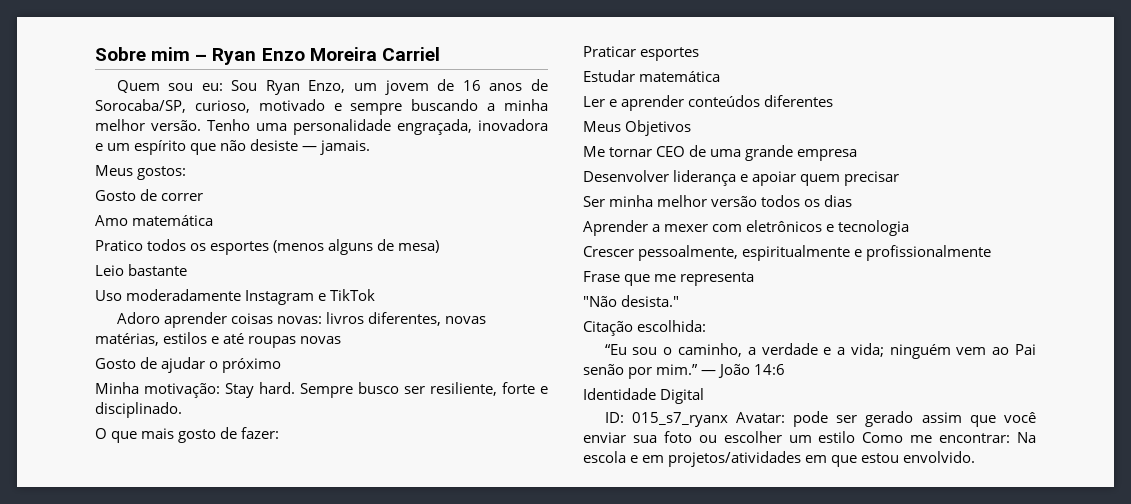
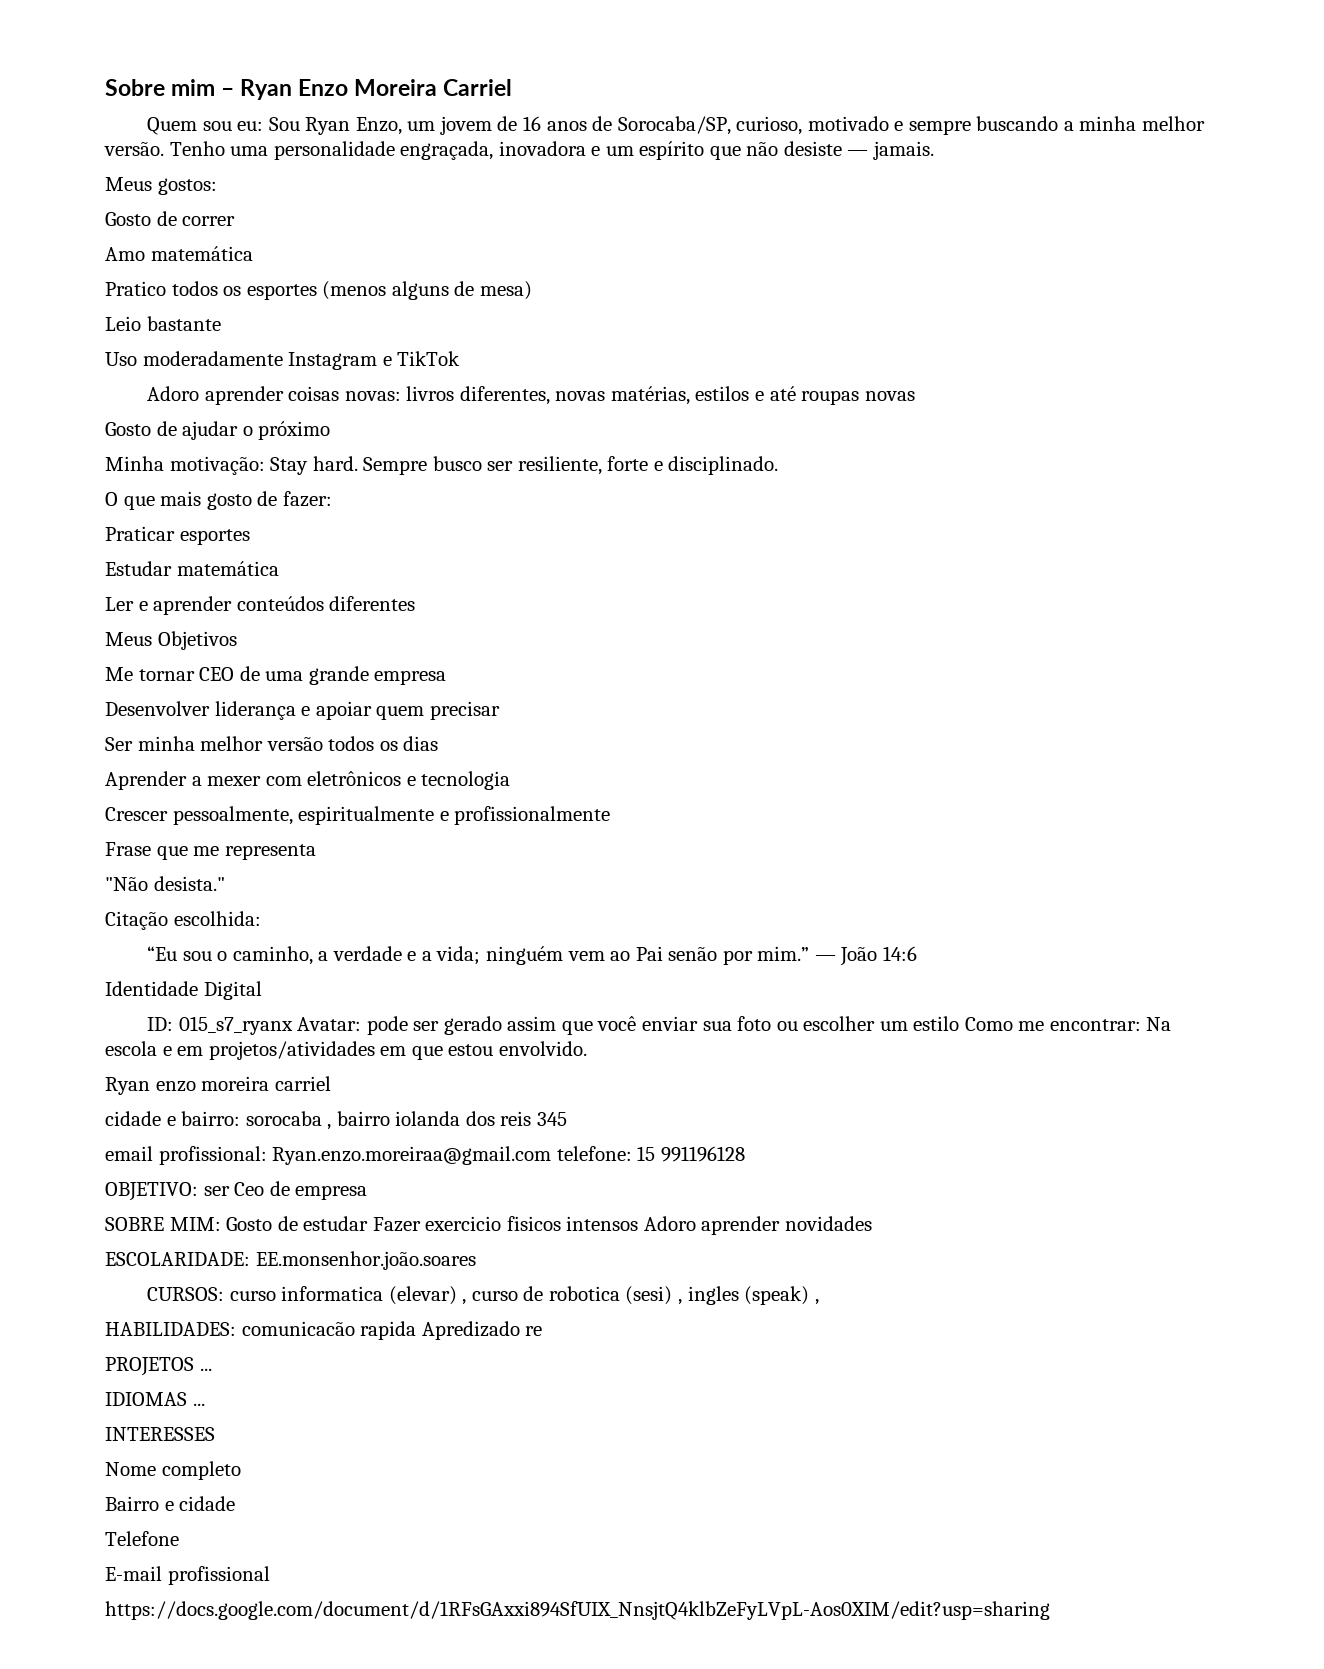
(976, 457) none -> [105,1076,331,1095] [105,1111,567,1130] [105,1146,745,1165] [105,1181,368,1201] [105,1216,872,1235] [105,1251,476,1270] [147,1286,819,1305] [105,1321,543,1340] [105,1357,212,1376] [105,1392,205,1406] [105,1427,215,1441] [105,1461,241,1480] [105,1496,236,1511] [105,1531,179,1546] [105,1566,270,1585] [105,1601,1050,1620] // Ryan enzo moreira carriel // cidade e bairro: sorocaba , bairro iolanda dos reis 345 // email profissional: Ryan.enzo.moreiraa@gmail.com telefone: 15 991196128 // OBJETIVO: ser Ceo de empresa // SOBRE MIM: Gosto de estudar Fazer exercicio fisicos intensos Adoro aprender novidades // ESCOLARIDADE: EE.monsenhor.joão.soares // CURSOS: curso informatica (elevar) , curso de robotica (sesi) , ingles (speak) , // HABILIDADES: comunicacão rapida Apredizado re // PROJETOS ... // IDIOMAS ... // INTERESSES // Nome completo // Bairro e cidade // Telefone // E-mail profissional // https://docs.google.com/document/d/1RFsGAxxi894SfUIX_NnsjtQ4klbZeFyLVpL-Aos0XIM/edit?usp=sharing

